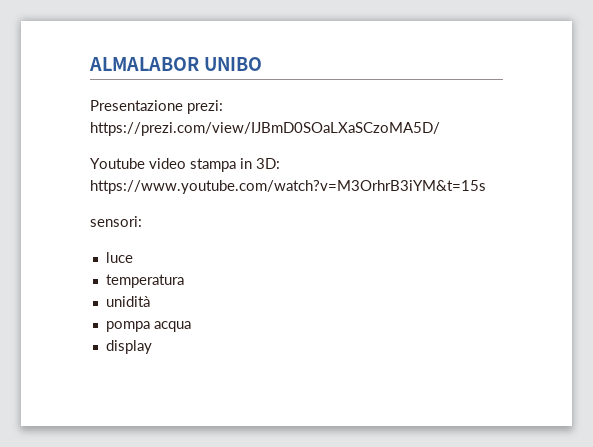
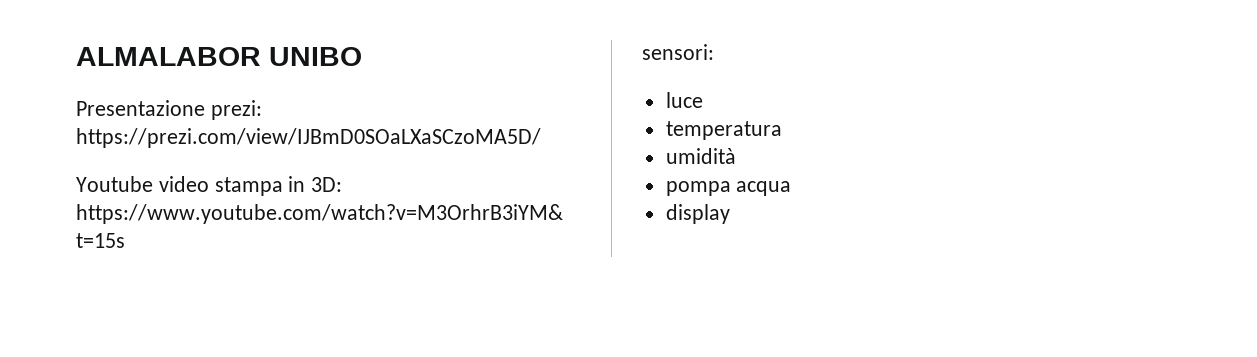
[105,296,150,307] unidità -> [665,148,736,164] umidità

